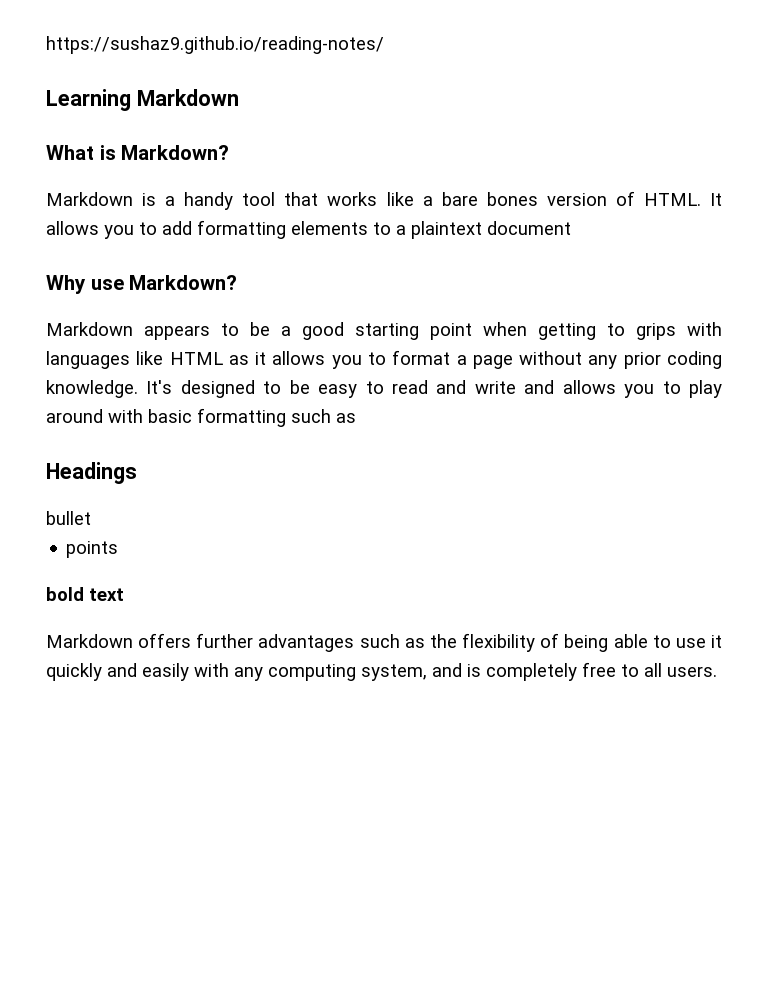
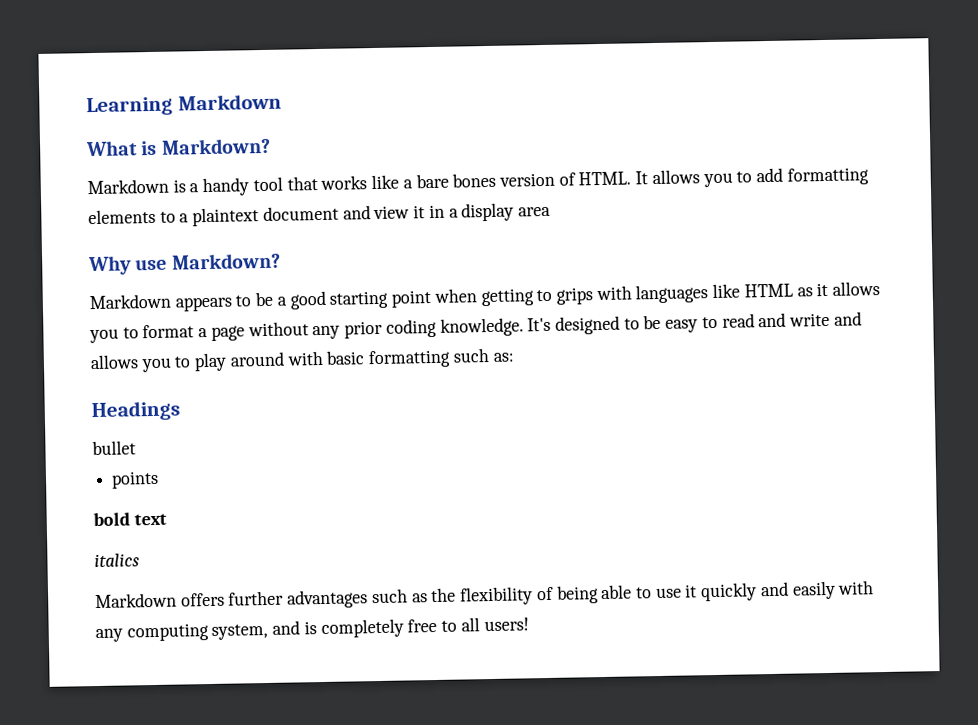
[46,36,384,54] https://sushaz9.github.io/reading-notes/ // -> (86, 106) none
(571, 228) none -> [342,202,551,222] and view it in a display area
[336,413,356,423] as -> [492,352,514,362] as:
(124, 594) none -> [94,553,140,568] // italics
[667,666,717,677] users. -> [483,617,529,632] users!

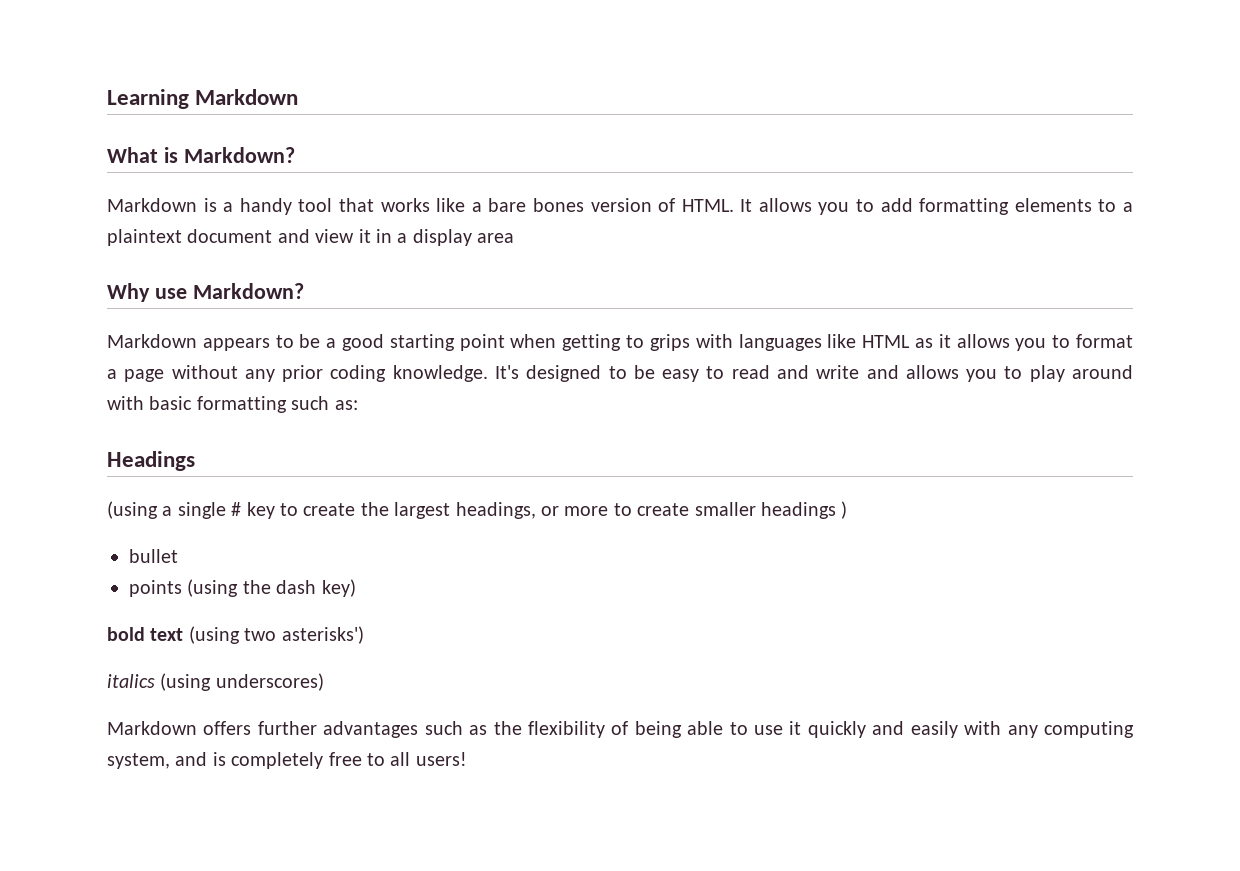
[92,440,136,456] [111,470,160,489] bullet // points -> [107,501,848,519] [129,549,178,563] [129,579,356,597] (using a single # key to create the largest headings, or more to create smaller headings ) // bullet // points (using the dash key)
(167, 519) none -> [188,626,364,644] (using two asterisks')
(140, 560) none -> [160,673,324,691] (using underscores)

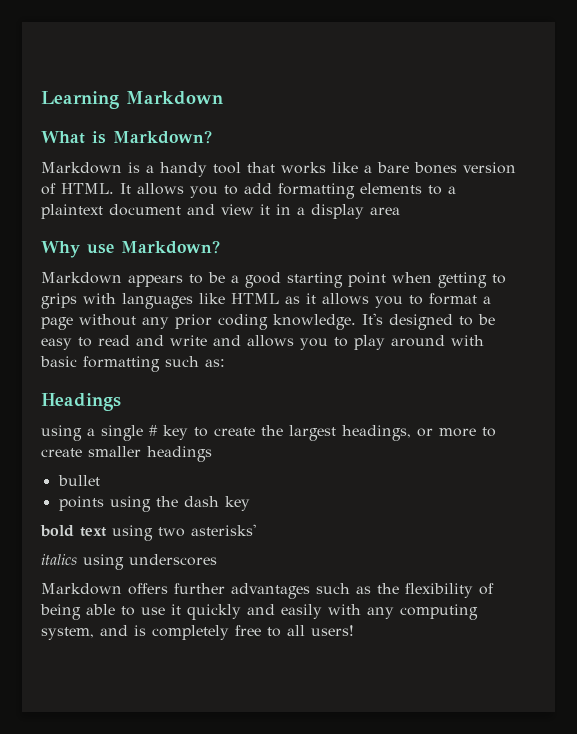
[107,501,158,519] (using -> [41,425,82,441] using
[841,501,848,519] ) -> (212, 454) none
[187,579,239,597] (using -> [109,496,151,512] using
[321,579,356,597] key) -> [224,496,250,511] key
[188,626,364,644] (using two asterisks') -> [112,524,256,541] using two asterisks'
[160,673,324,691] (using underscores) -> [83,554,217,570] using underscores

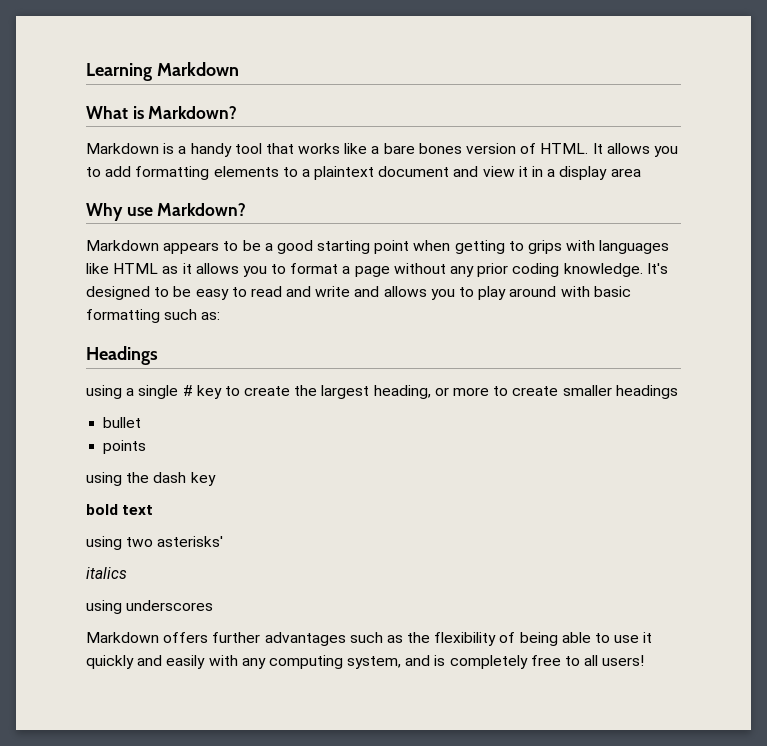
[342,425,411,441] headings, -> [373,385,431,399] heading,
(104, 503) none -> (147, 447) //
(107, 532) none -> (154, 510) //
(77, 559) none -> (127, 573) //

